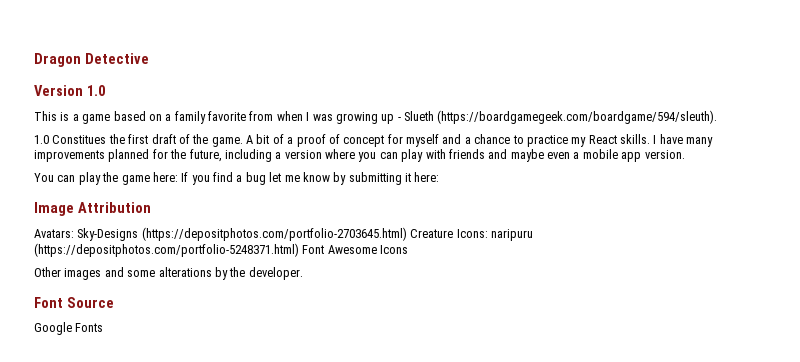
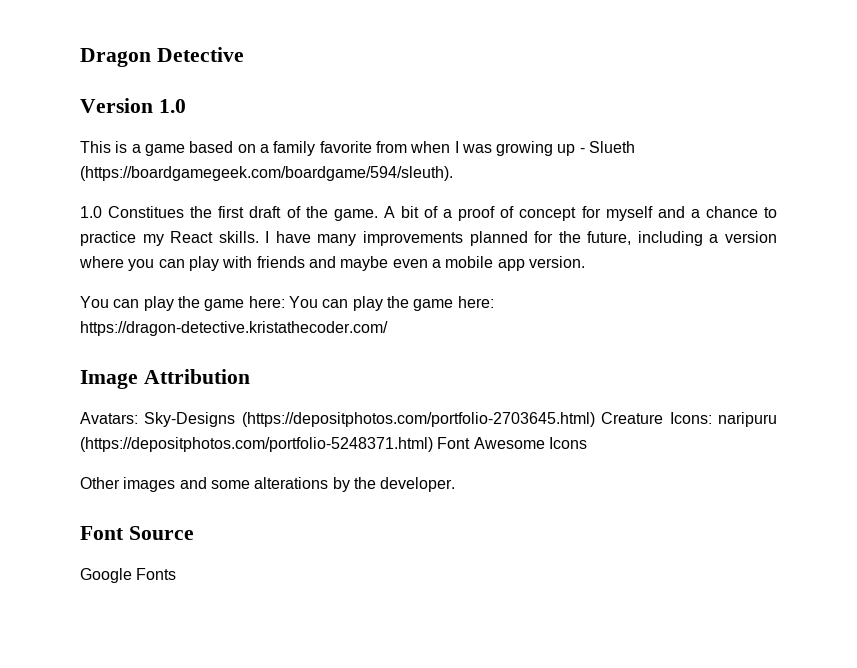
[181,172,440,185] If you find a bug let me know by submitting it here: -> [288,296,494,311] [80,321,388,336] You can play the game here: https://dragon-detective.kristathecoder.com/

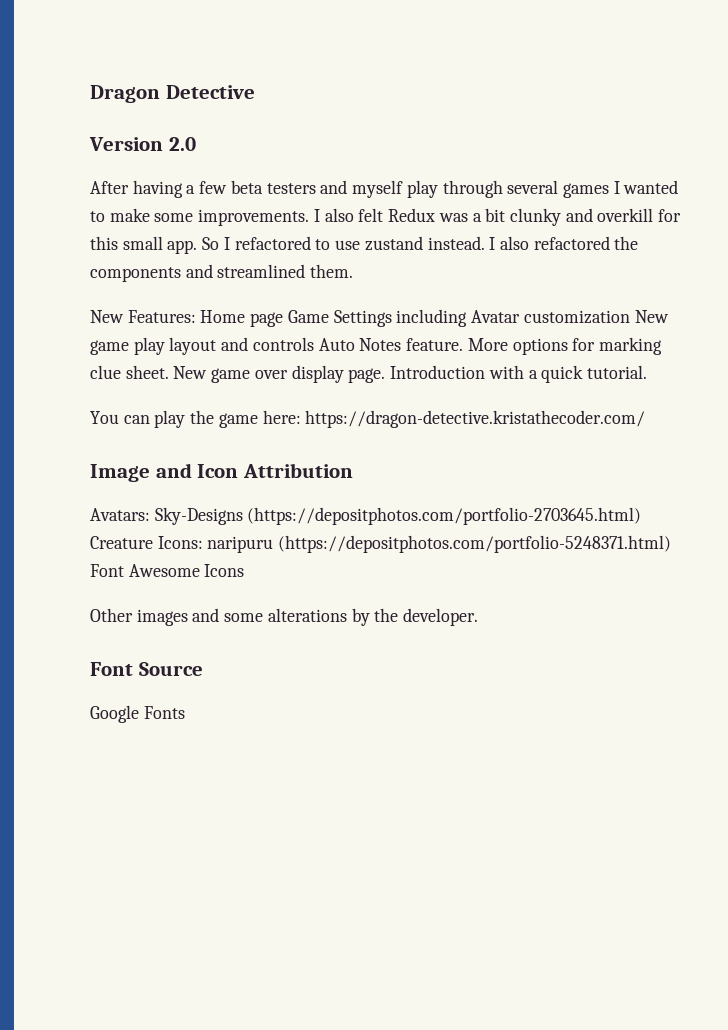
[158,99,186,113] [80,141,636,156] [80,166,453,181] [80,206,778,221] [80,231,777,246] [79,256,585,271] [80,296,285,311] 1.0 // This is a game based on a family favorite from when I was growing up - Slueth (https://boardgamegeek.com/boardgame/594/sleuth). // 1.0 Constitues the first draft of the game. A bit of a proof of concept for myself and a chance to practice my React skills. I have many improvements planned for the future, including a version where you can play with friends and maybe even a mobile app version. // You can play the game here: -> [168,137,196,151] [90,180,679,198] [90,208,682,226] [90,236,639,254] [90,264,354,282] [90,309,669,327] [90,337,662,355] [90,365,647,383] 2.0 // After having a few beta testers and myself play through several games I wanted to make some improvements. I also felt Redux was a bit clunky and overkill for this small app. So I refactored to use zustand instead. I also refactored the components and streamlined them. // New Features: Home page Game Settings including Avatar customization New game play layout and controls Auto Notes feature. More options for marking clue sheet. New game over display page. Introduction with a quick tutorial. //
(138, 379) none -> [155,463,239,478] and Icon

